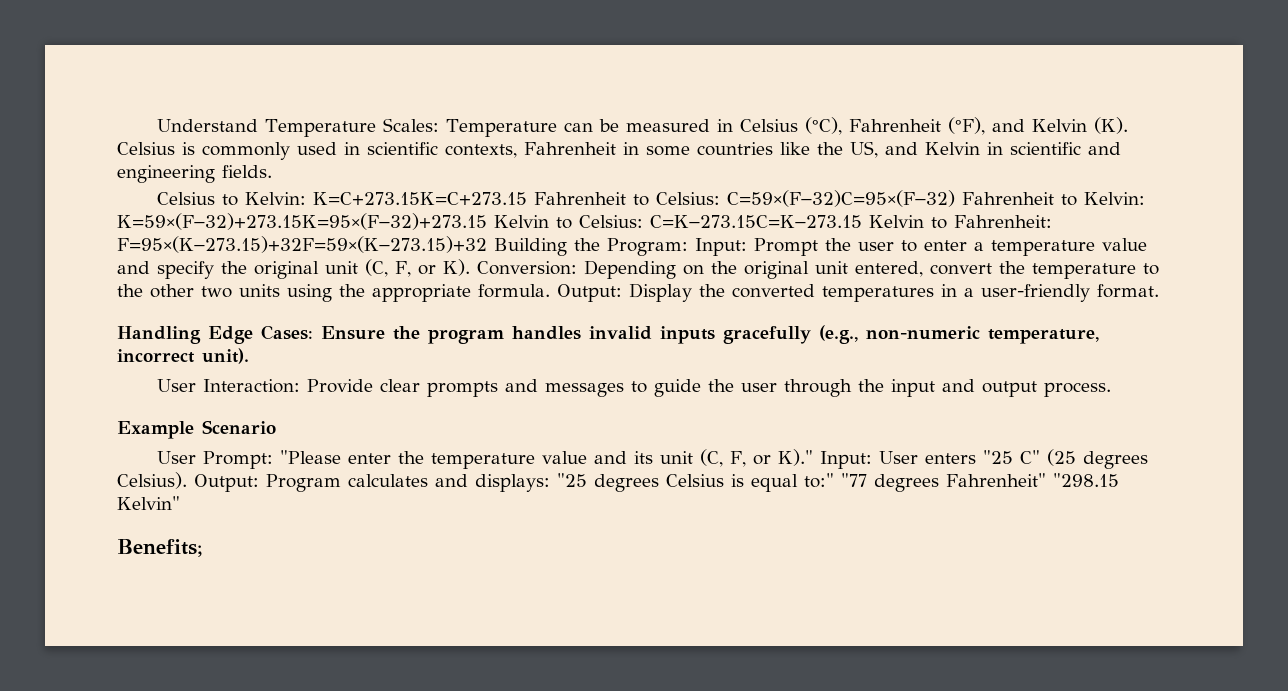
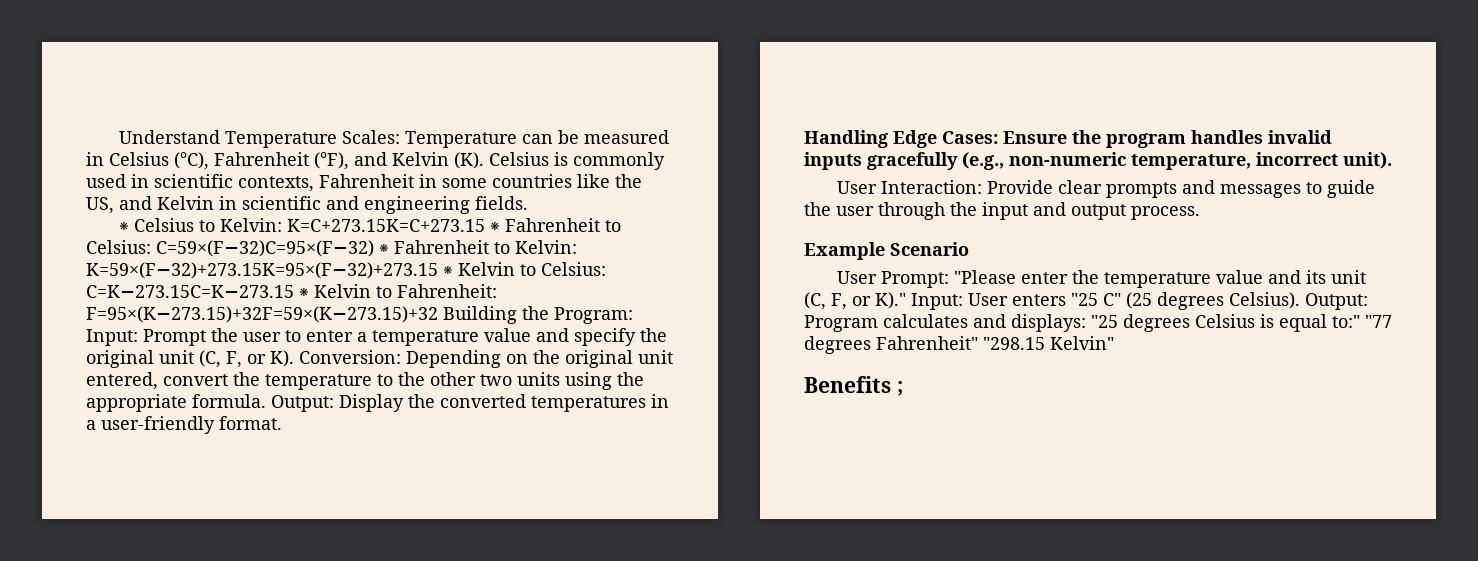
(272, 171) none -> [118,222,129,232] ⁕
(527, 198) none -> [489,222,500,232] ⁕
(955, 198) none -> [379,244,389,254] ⁕
(487, 221) none -> [443,266,453,276] ⁕
(862, 221) none -> [299,288,309,298] ⁕
[117,539,202,557] Benefits; -> [804,376,903,396] Benefits ;

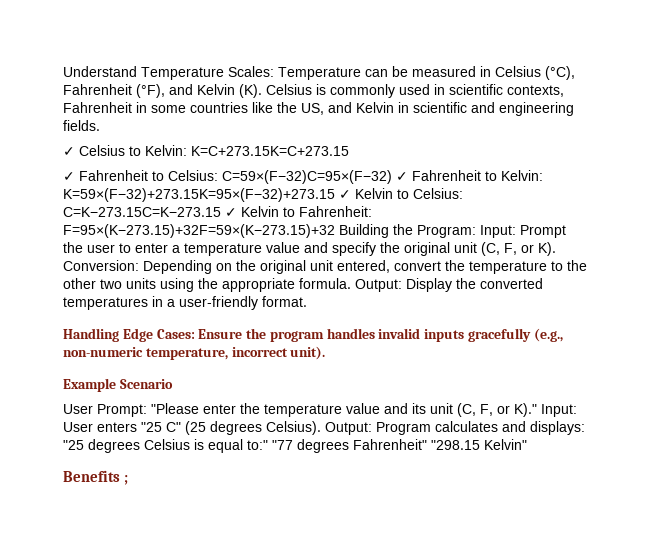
[118,222,129,232] ⁕ -> [63,147,75,156] ✓
[489,222,500,232] ⁕ -> [63,172,75,181] // ✓
[379,244,389,254] ⁕ -> [396,172,408,181] ✓
[443,266,453,276] ⁕ -> [339,190,351,199] ✓
[299,288,309,298] ⁕ -> [225,208,237,217] ✓
[836,180,1375,198] [804,202,1200,220] // User Interaction: Provide clear prompts and messages to guide the user through the input and output process. -> (326, 353) none

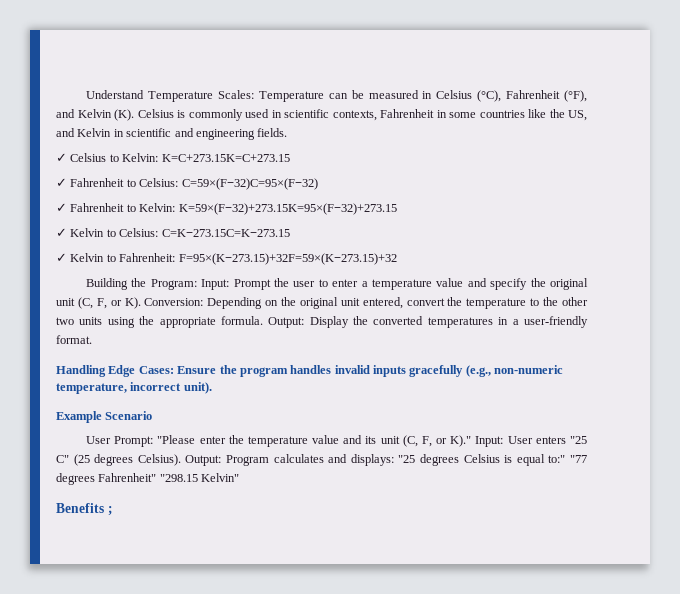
(392, 177) none -> (318, 184) //
(335, 195) none -> (397, 209) //
(221, 212) none -> (290, 233) //
(335, 231) none -> (397, 259) //

